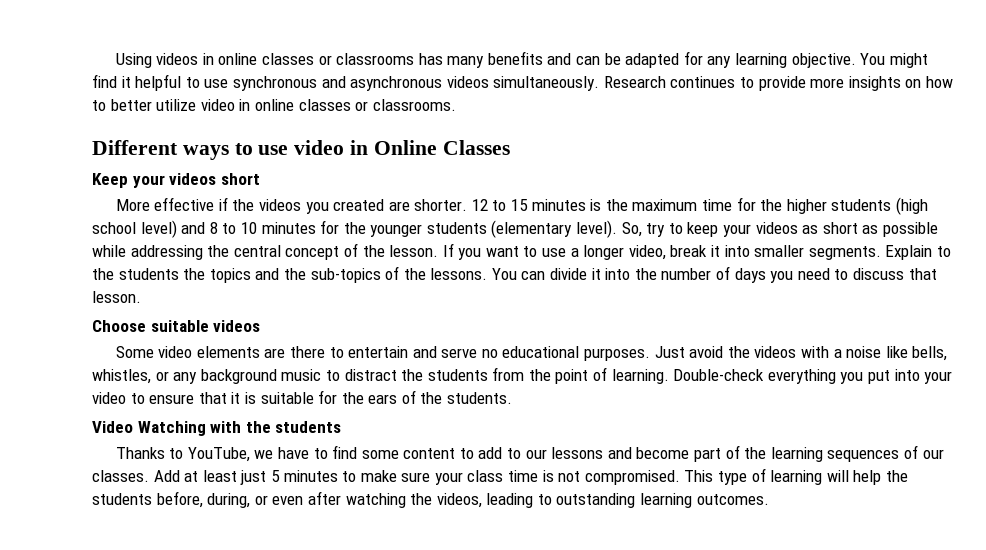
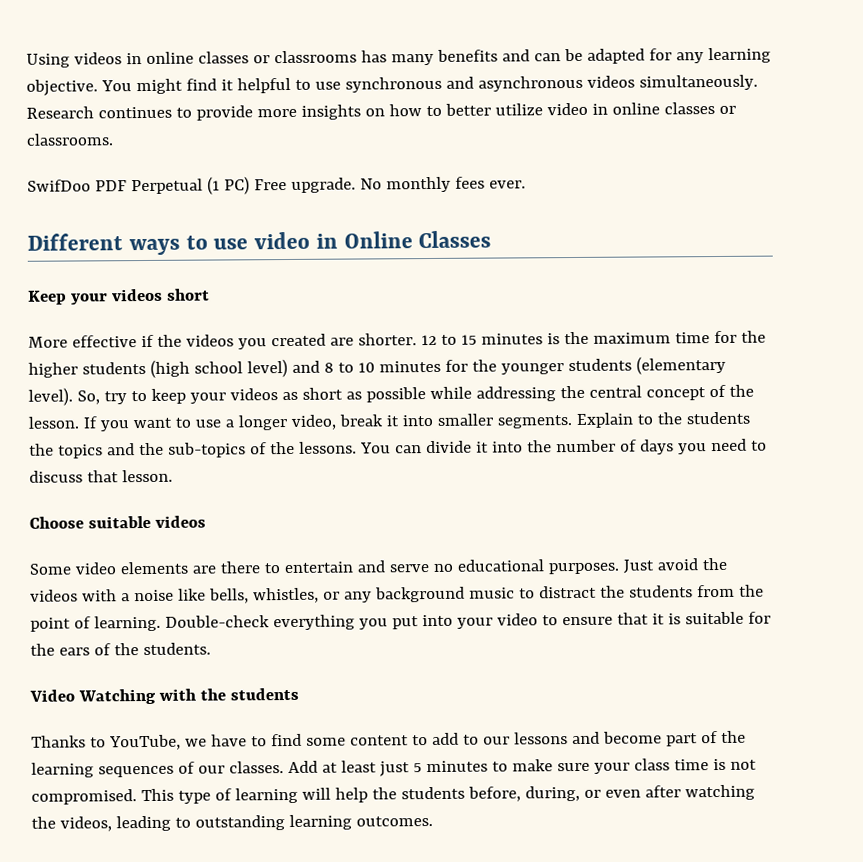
(456, 105) none -> [27,176,526,195] // SwifDoo PDF Perpetual (1 PC) Free upgrade. No monthly fees ever.

